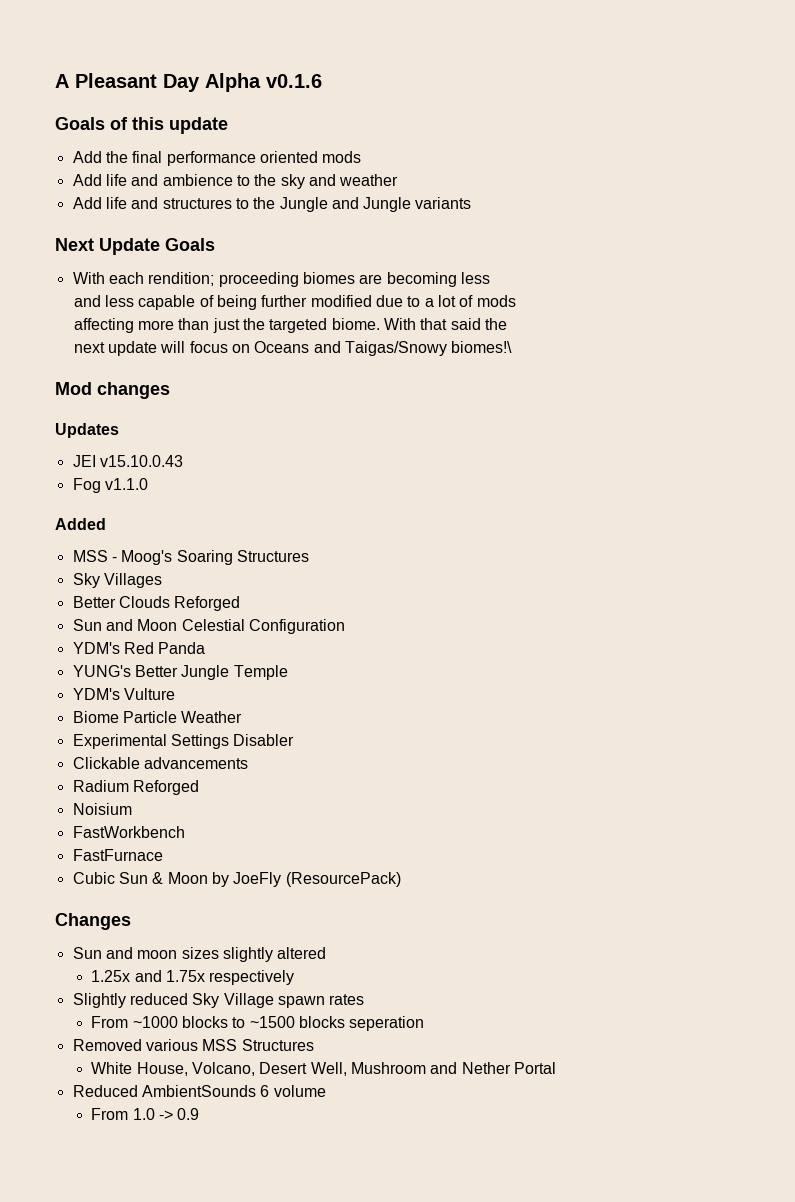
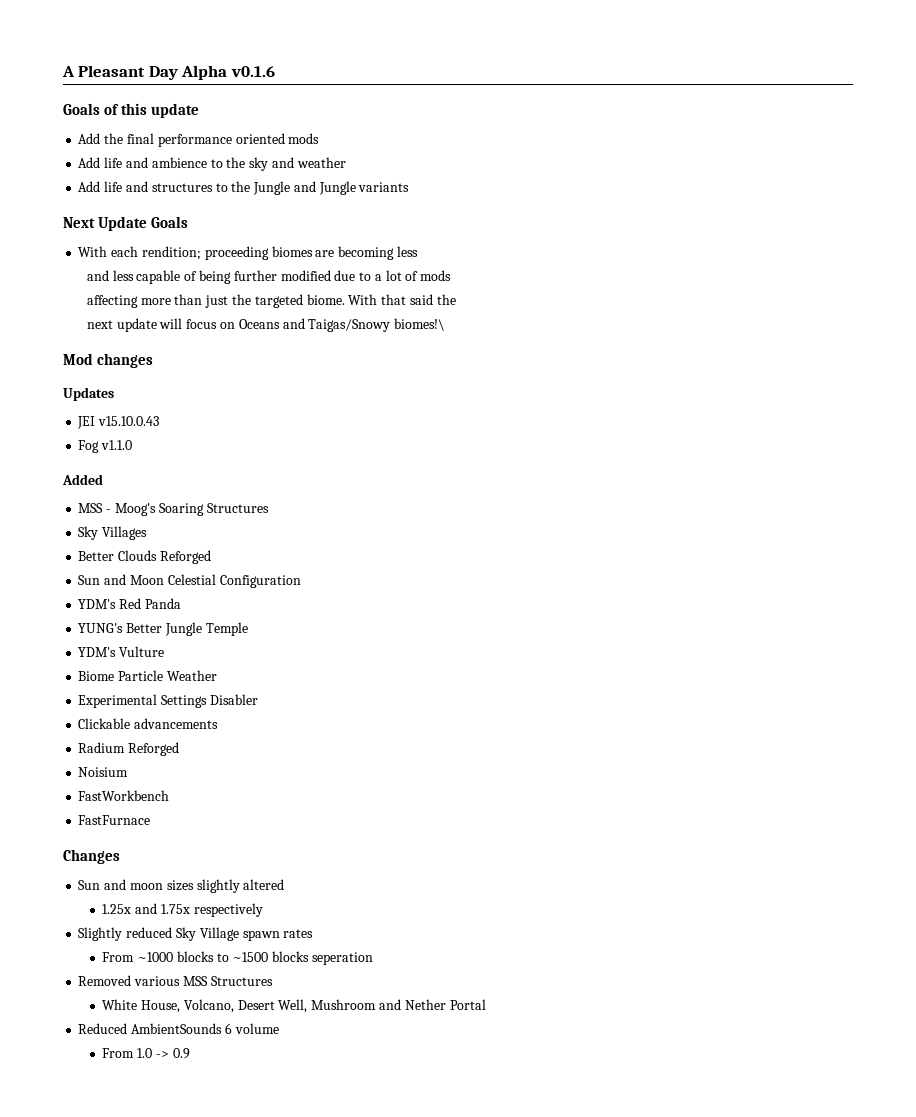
[72,872,401,887] // Cubic Sun & Moon by JoeFly (ResourcePack) -> (151, 820) none

